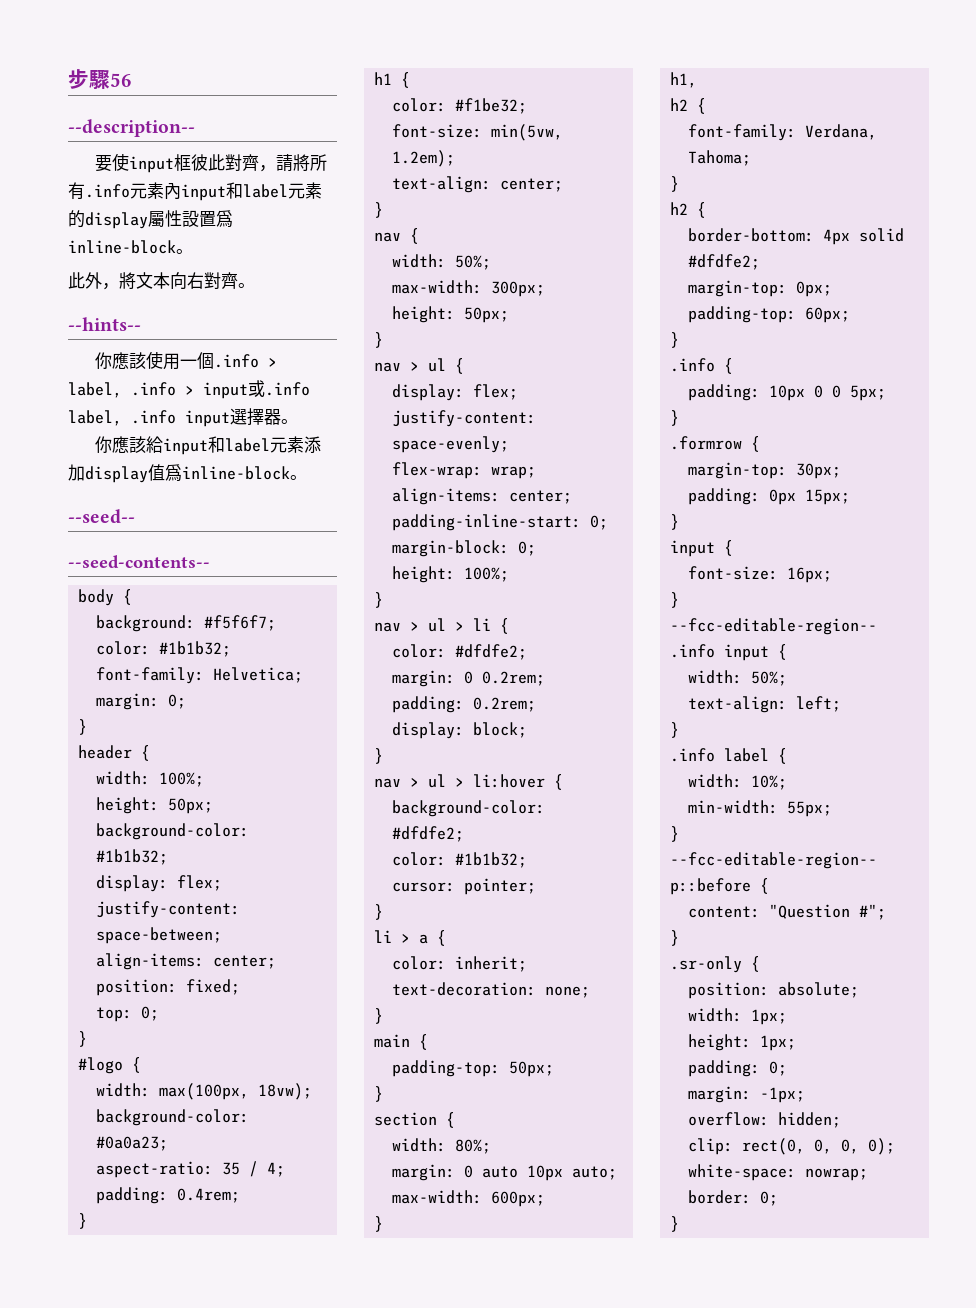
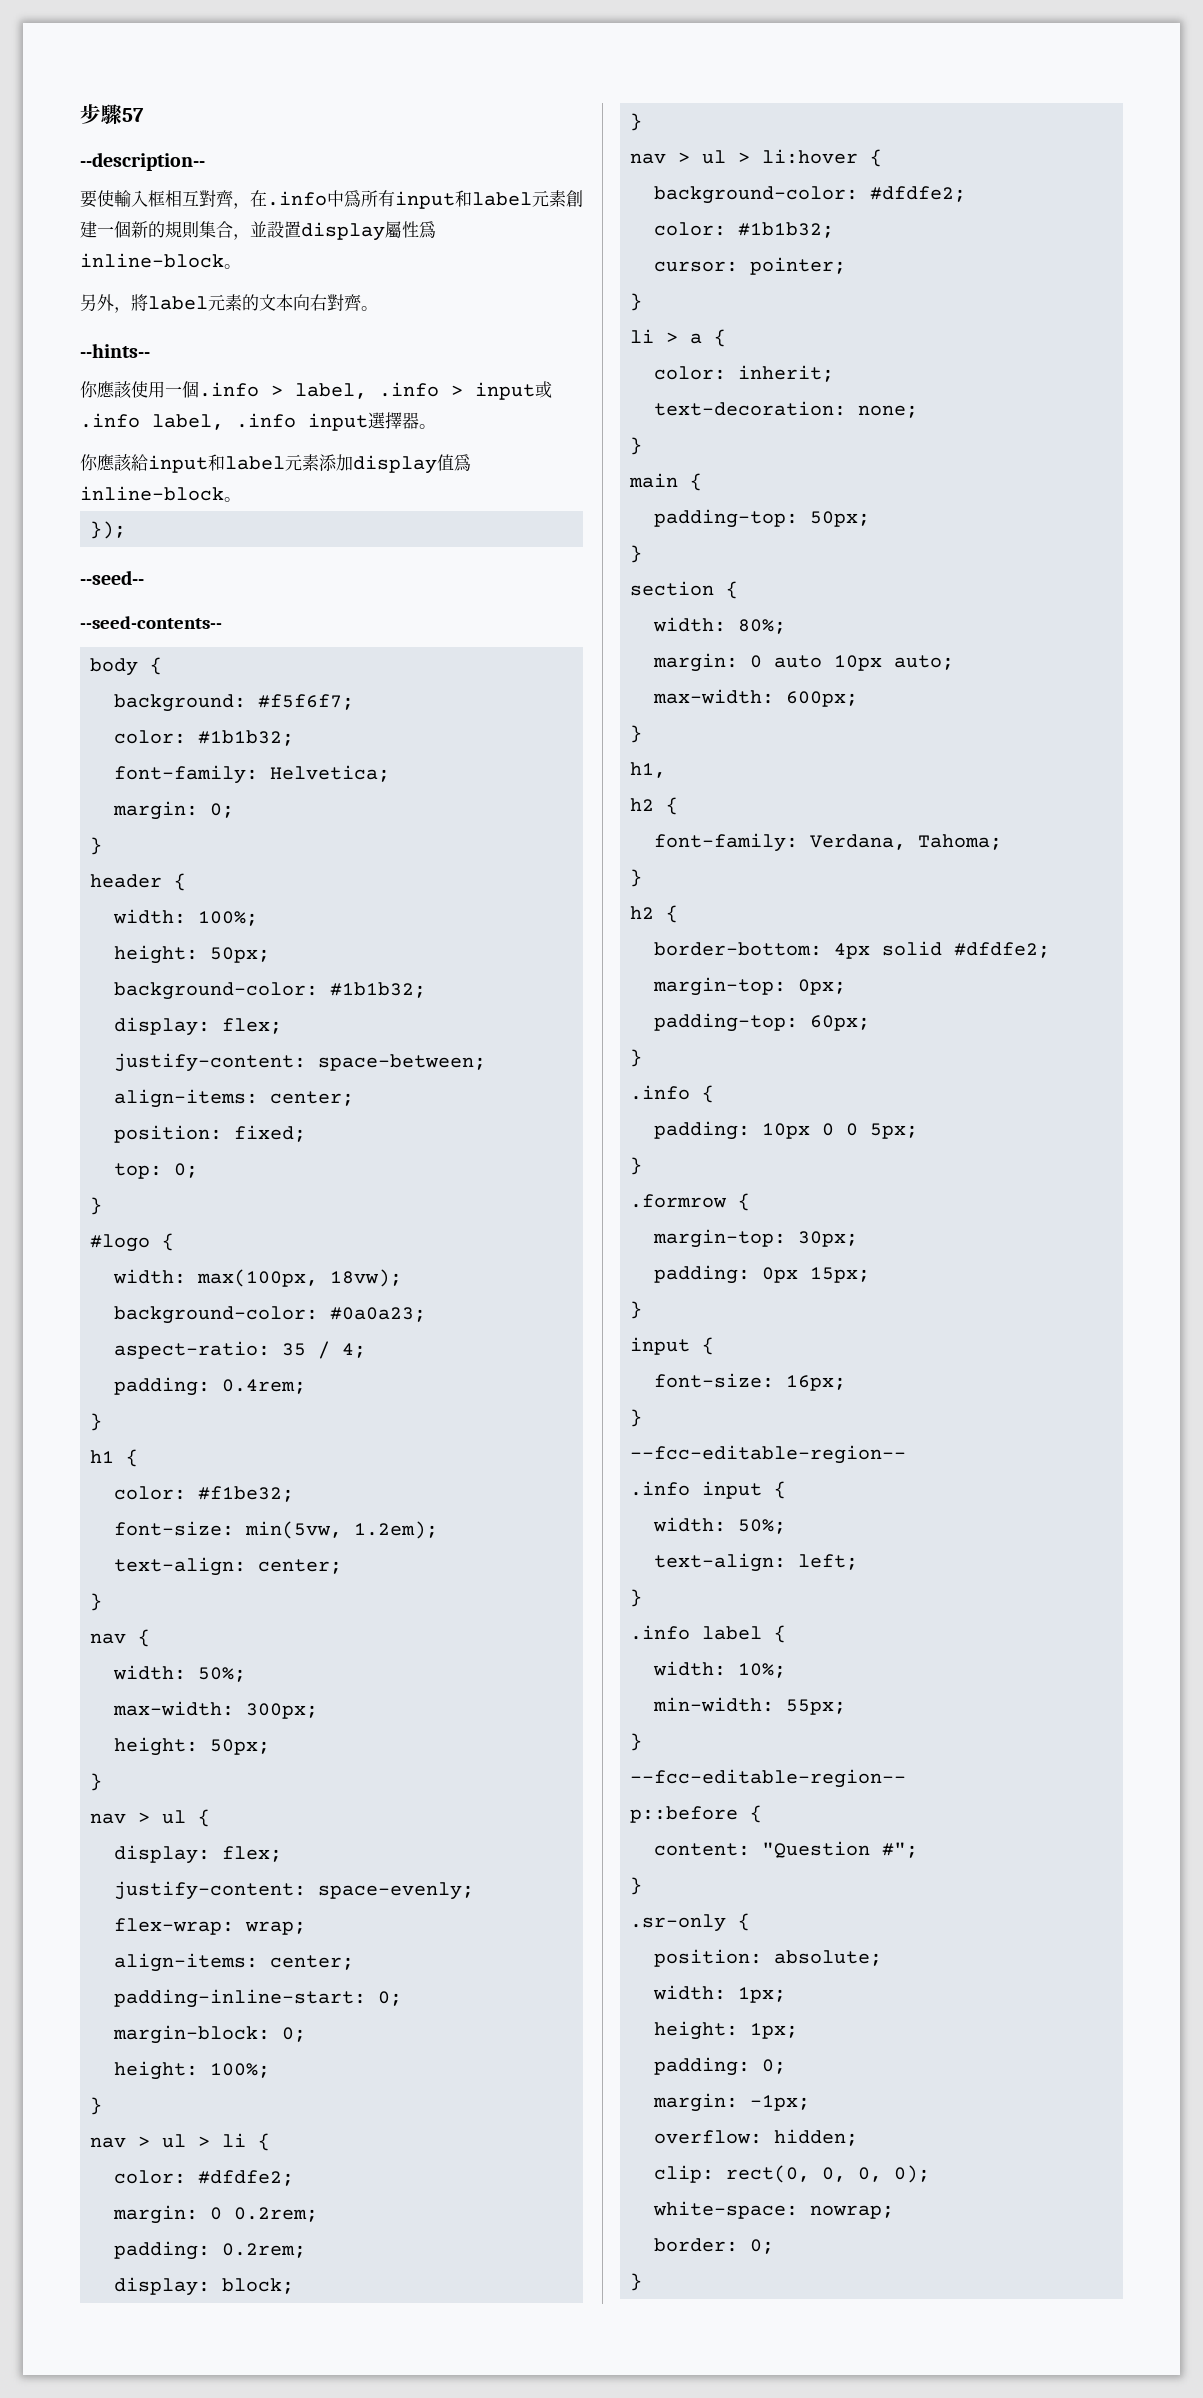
[110,73,132,87] 56 -> [122,108,144,122] 57
[129,154,328,173] [68,182,322,201] [68,210,85,228] input框彼此對齊，請將所有.info元素內input和label元素的 -> [114,190,583,209] [80,221,301,240] 輸入框相互對齊，在.info中爲所有input和label元素創建一個新的規則集合，並設置
[182,210,233,227] [68,240,193,254] [68,272,136,290] 設置爲inline-block。 // 此外，將 -> [419,221,436,238] [80,253,241,269] [80,294,259,313] 爲inline-block。 // 另外，將label元素的
(307, 477) none -> [90,521,127,539] // });

